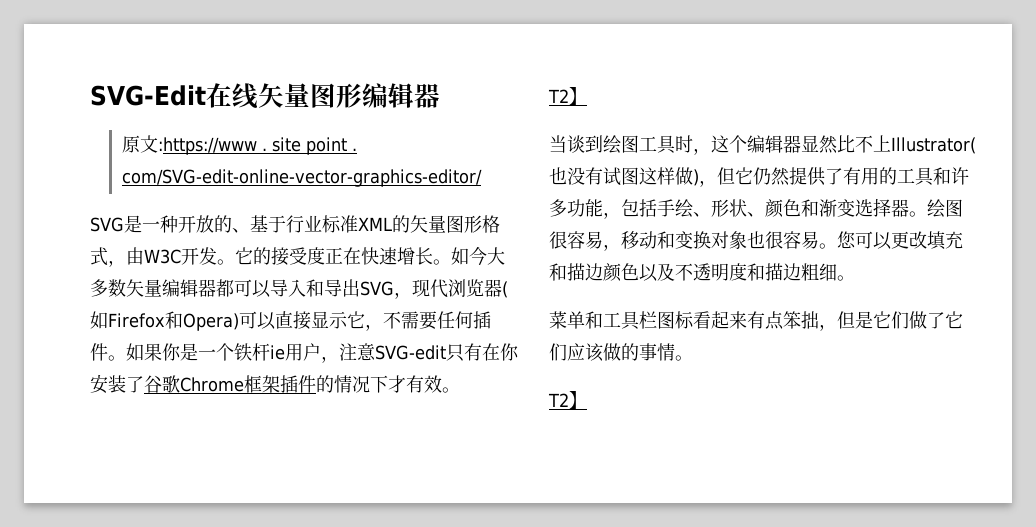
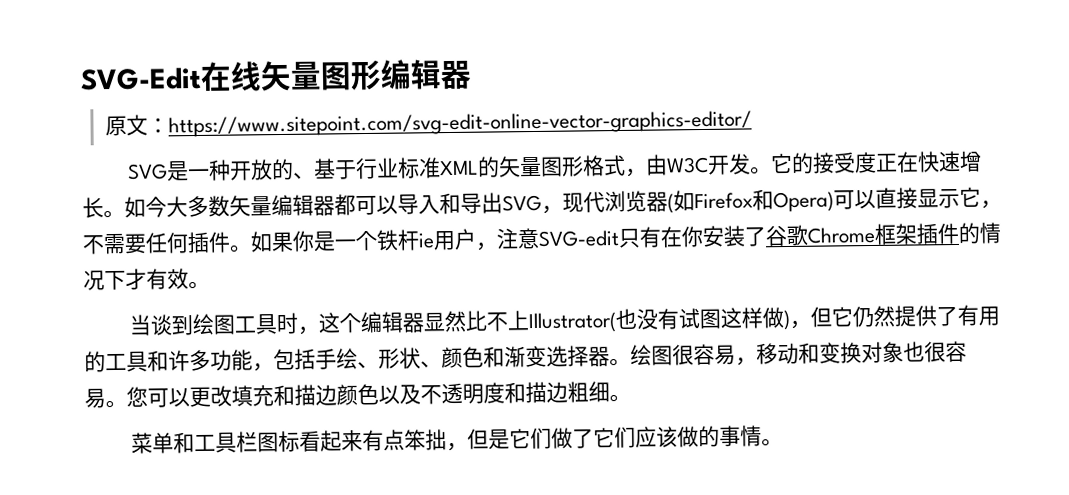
[158,137,358,155] [122,169,483,187] :https://www . site point . com/SVG-edit-online-vector-graphics-editor/ -> [146,110,752,138] ：https://www.sitepoint.com/svg-edit-online-vector-graphics-editor/
[548,87,587,105] // T2】 -> (210, 285) none
[548,391,587,409] // T2】 -> (783, 442) none

